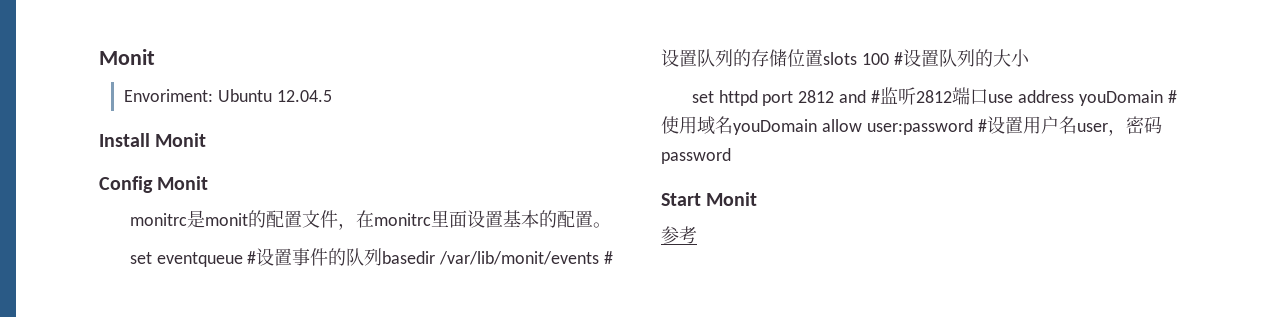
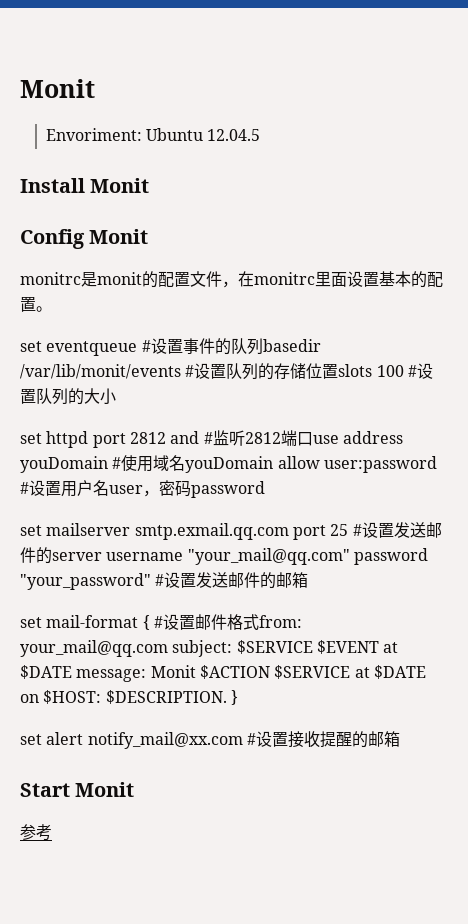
(731, 156) none -> [20,522,442,540] [20,547,428,565] [20,572,309,590] [20,614,302,630] [20,640,399,657] [20,665,426,682] [20,690,238,705] [20,731,400,749] // set mailserver smtp.exmail.qq.com port 25 #设置发送邮件的server username "your_mail@qq.com" password "your_password" #设置发送邮件的邮箱 // set mail-format { #设置邮件格式from: your_mail@qq.com subject: $SERVICE $EVENT at $DATE message: Monit $ACTION $SERVICE at $DATE on $HOST: $DESCRIPTION. } // set alert notify_mail@xx.com #设置接收提醒的邮箱

